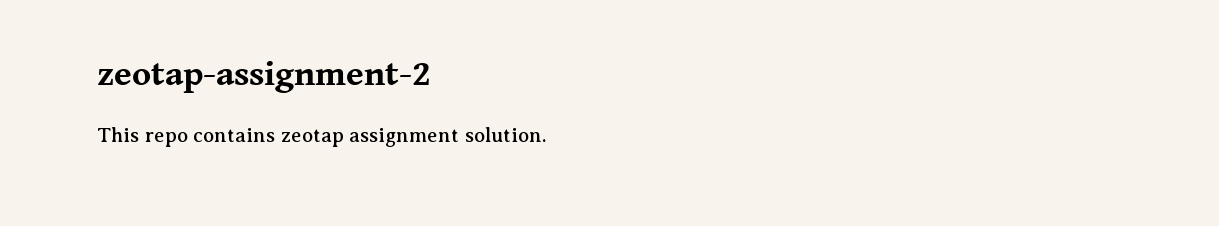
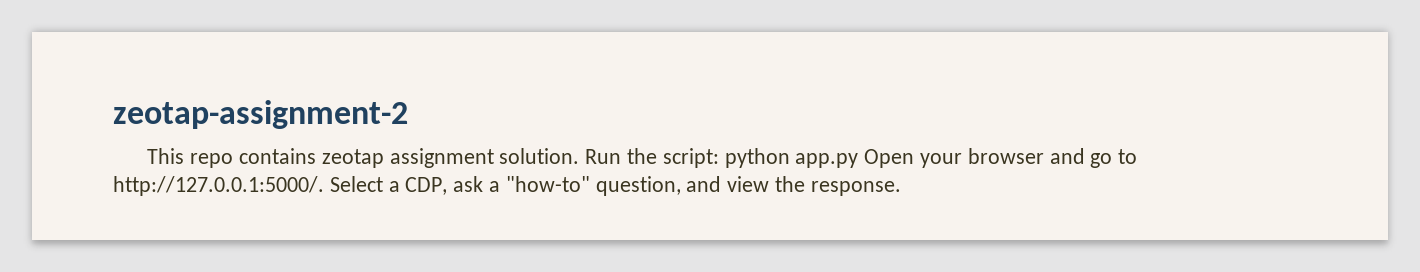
(546, 134) none -> [585,148,1138,168] [113,176,901,196] Run the script: python app.py Open your browser and go to http://127.0.0.1:5000/. Select a CDP, ask a "how-to" question, and view the response.

